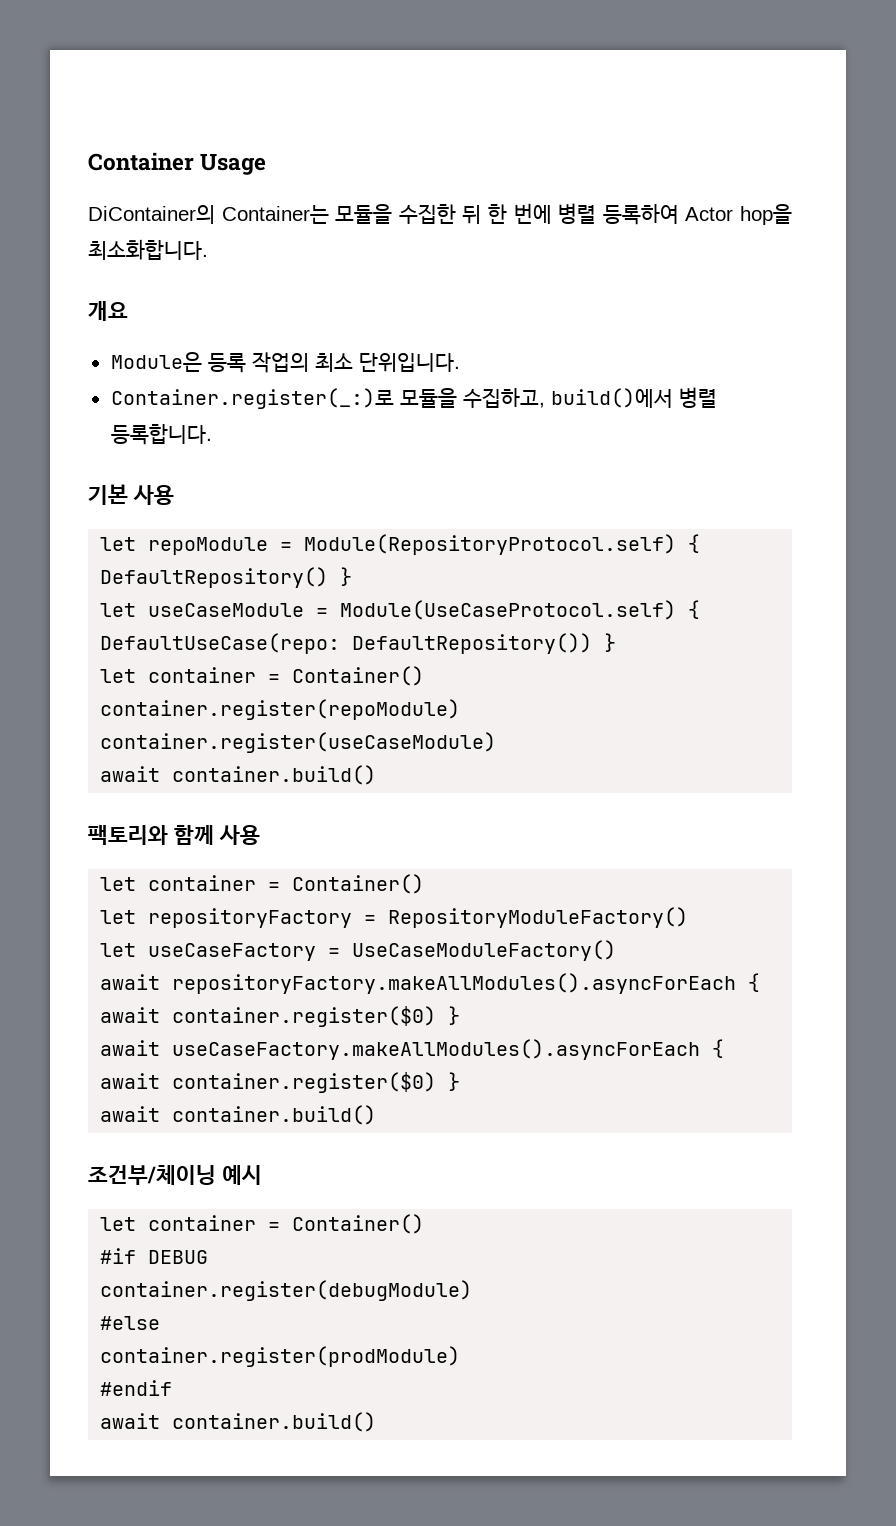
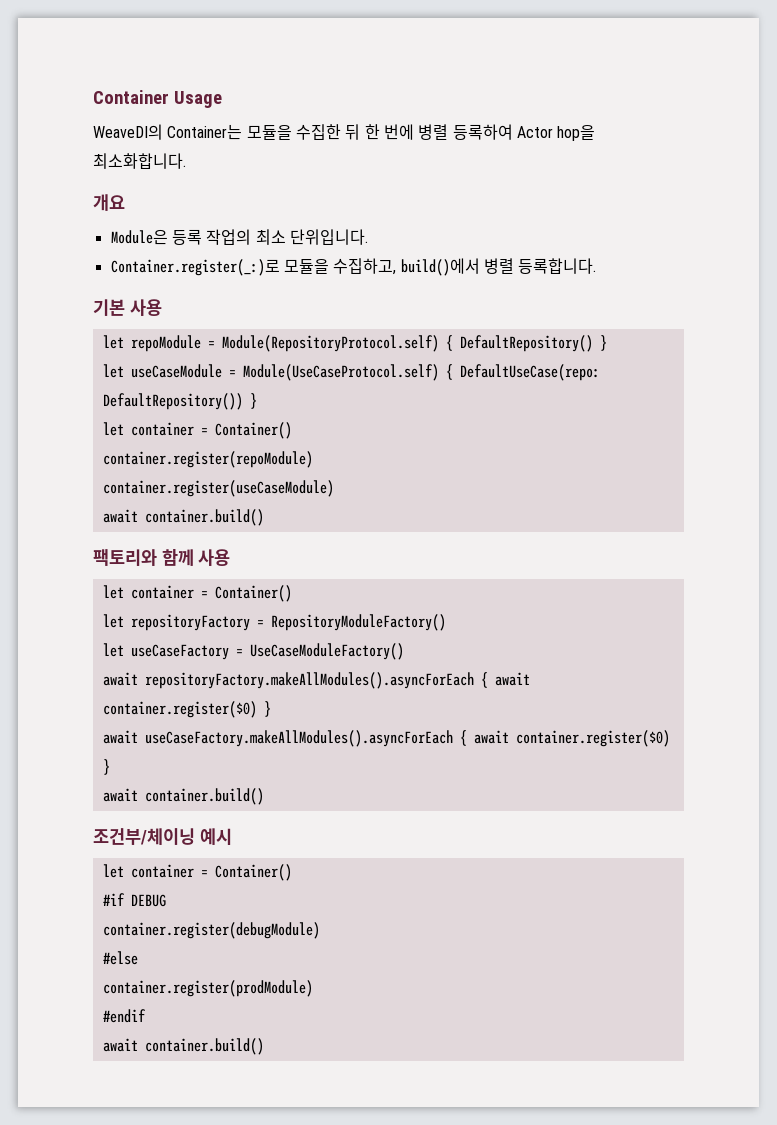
[88,205,215,224] DiContainer의 -> [93,124,163,140] WeaveDI의

